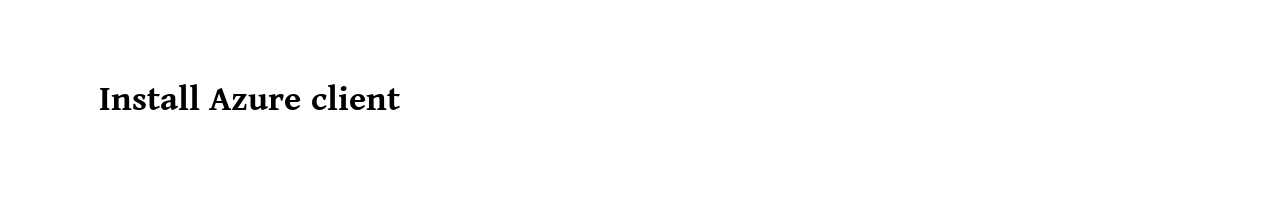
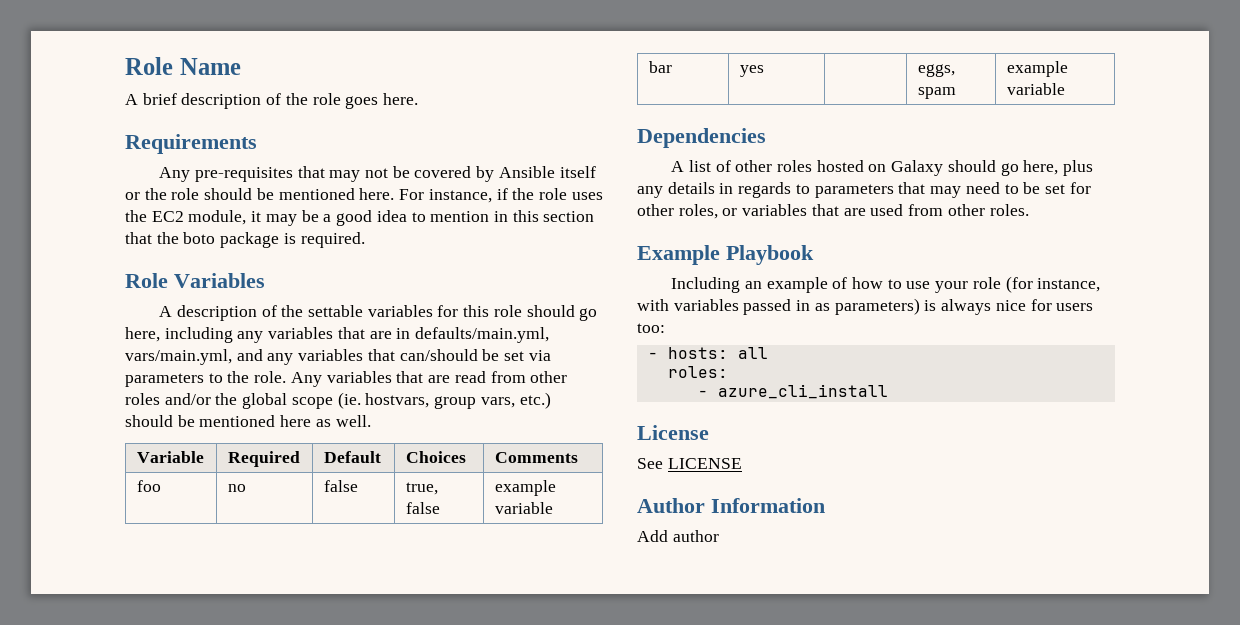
[99,84,400,110] Install Azure client -> [125,57,241,75] [125,93,419,109] [125,134,257,154] [159,166,596,182] [125,188,603,203] [125,210,595,226] [125,232,365,248] [125,273,265,288] [159,305,598,321] [125,327,550,343] [125,349,551,365] [125,371,568,387] [125,392,551,409] [125,415,371,427] [136,451,204,463] [227,451,300,467] [323,451,381,463] [405,451,466,463] [494,452,578,463] [136,480,161,492] [227,484,246,492] [323,480,358,492] [405,482,438,495] [405,502,440,514] [494,480,556,496] [494,502,553,514] [648,61,672,73] [739,65,764,77] [917,64,955,77] [917,87,956,99] [1006,61,1068,77] [1006,83,1065,95] [637,128,766,148] [671,160,1094,176] [637,182,1091,198] [637,204,1029,219] [637,245,814,265] [671,276,1101,293] [637,298,1094,315] [637,323,665,333] [647,347,768,359] [667,366,728,378] [697,384,888,399] [637,425,709,440] [637,458,742,469] [637,498,825,513] [637,530,719,542] Role Name // A brief description of the role goes here. // Requirements // Any pre-requisites that may not be covered by Ansible itself or the role should be mentioned here. For instance, if the role uses the EC2 module, it may be a good idea to mention in this section that the boto package is required. // Role Variables // A description of the settable variables for this role should go here, including any variables that are in defaults/main.yml, vars/main.yml, and any variables that can/should be set via parameters to the role. Any variables that are read from other roles and/or the global scope (ie. hostvars, group vars, etc.) should be mentioned here as well. // Variable | Required | Default | Choices | Comments // foo | no | false | true, false | example variable // bar | yes | | eggs, spam | example variable // Dependencies // A list of other roles hosted on Galaxy should go here, plus any details in regards to parameters that may need to be set for other roles, or variables that are used from other roles. // Example Playbook // Including an example of how to use your role (for instance, with variables passed in as parameters) is always nice for users too: // - hosts: all // roles: // - azure_cli_install // License // See LICENSE // Author Information // Add author

